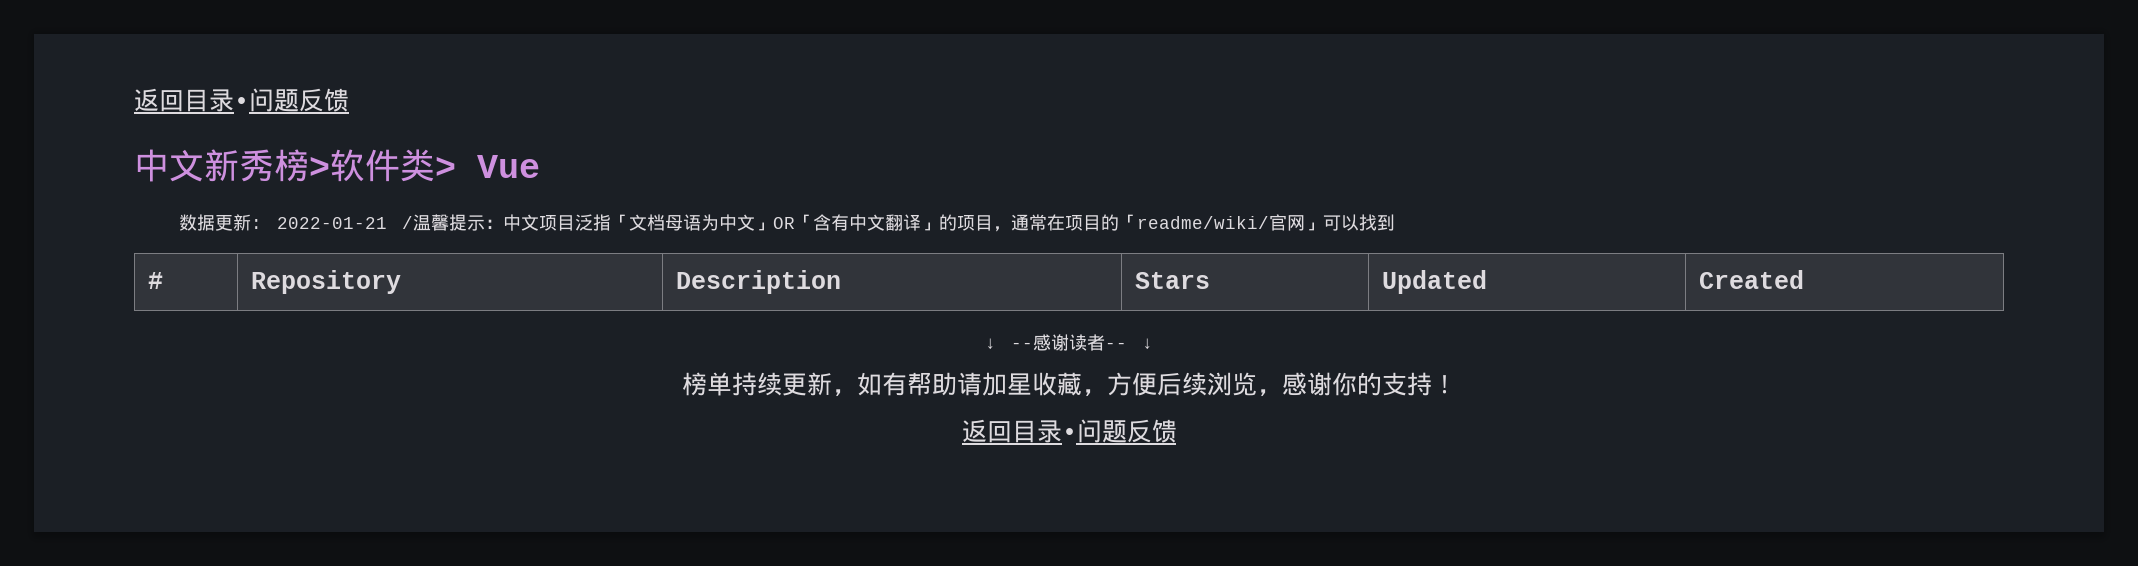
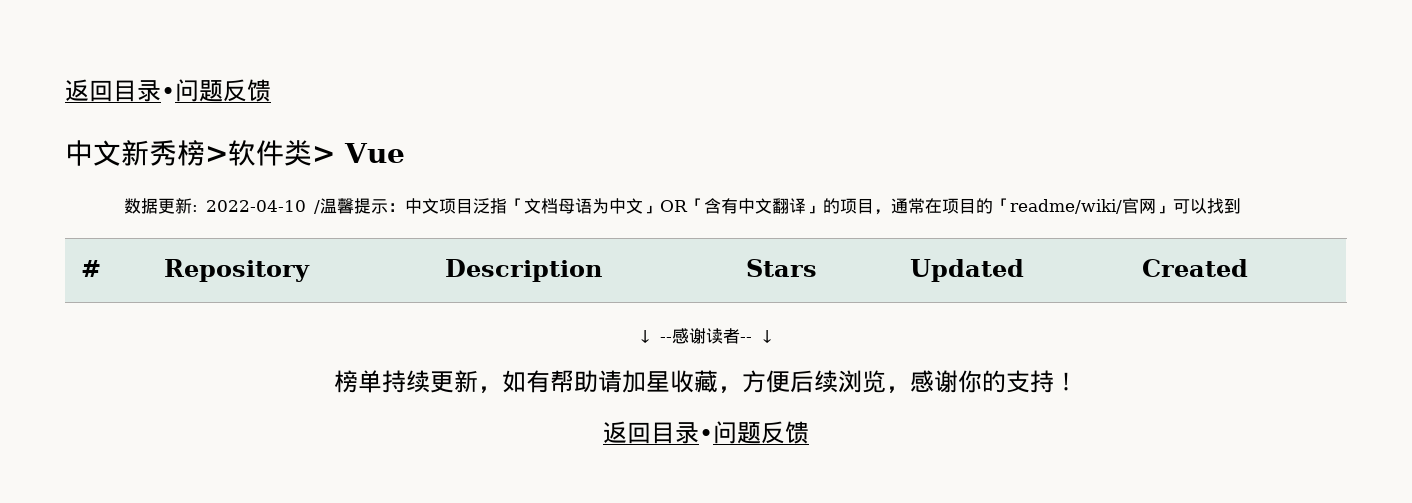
[276,217,387,229] 2022-01-21 -> [206,200,307,212] 2022-04-10

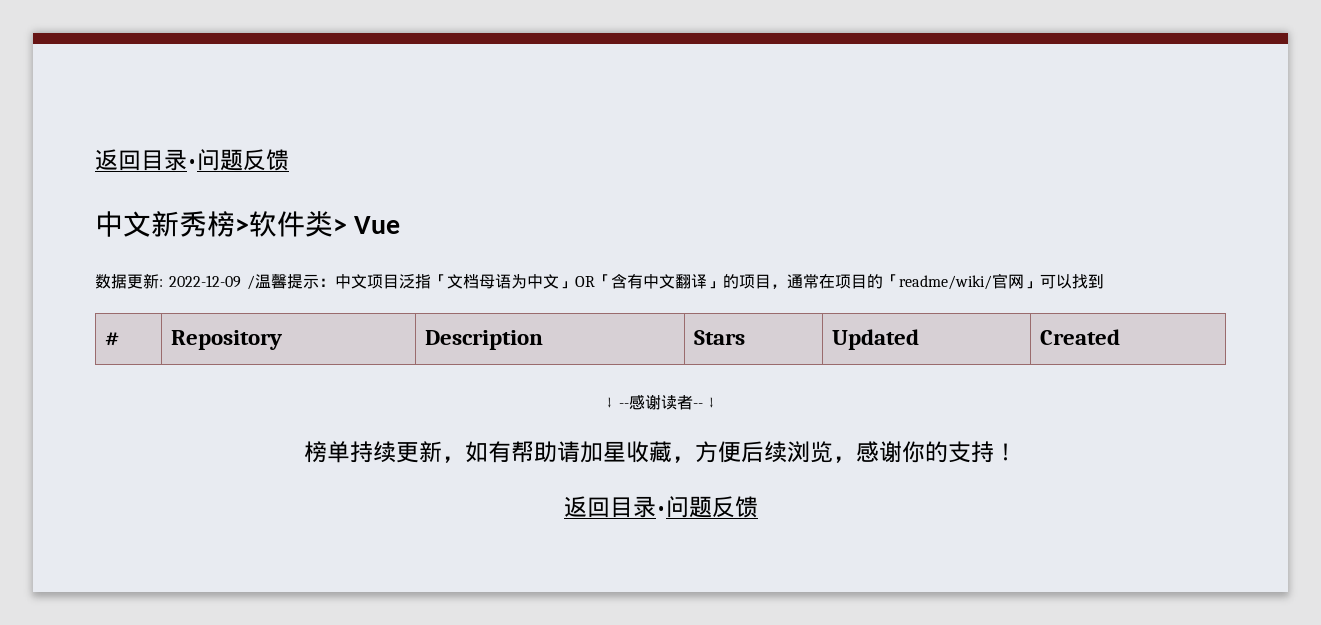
[206,200,307,212] 2022-04-10 -> [169,275,242,288] 2022-12-09

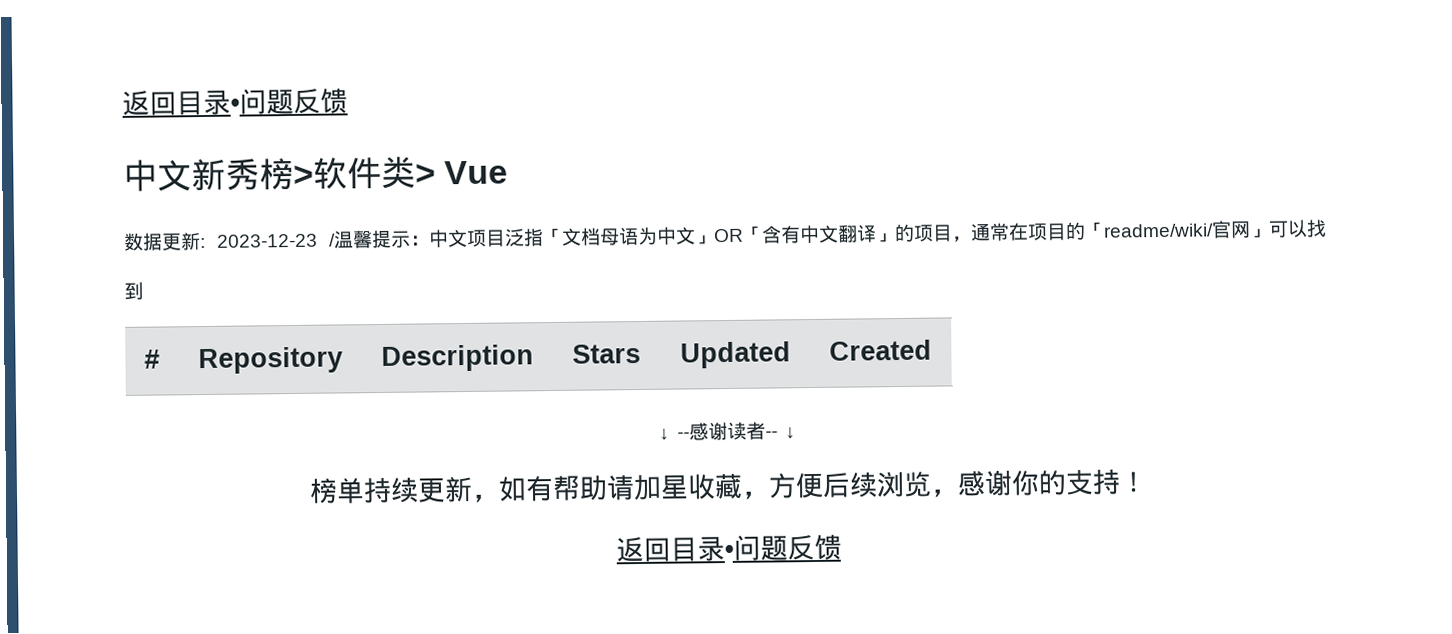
[169,275,242,288] 2022-12-09 -> [217,233,318,248] 2023-12-23

